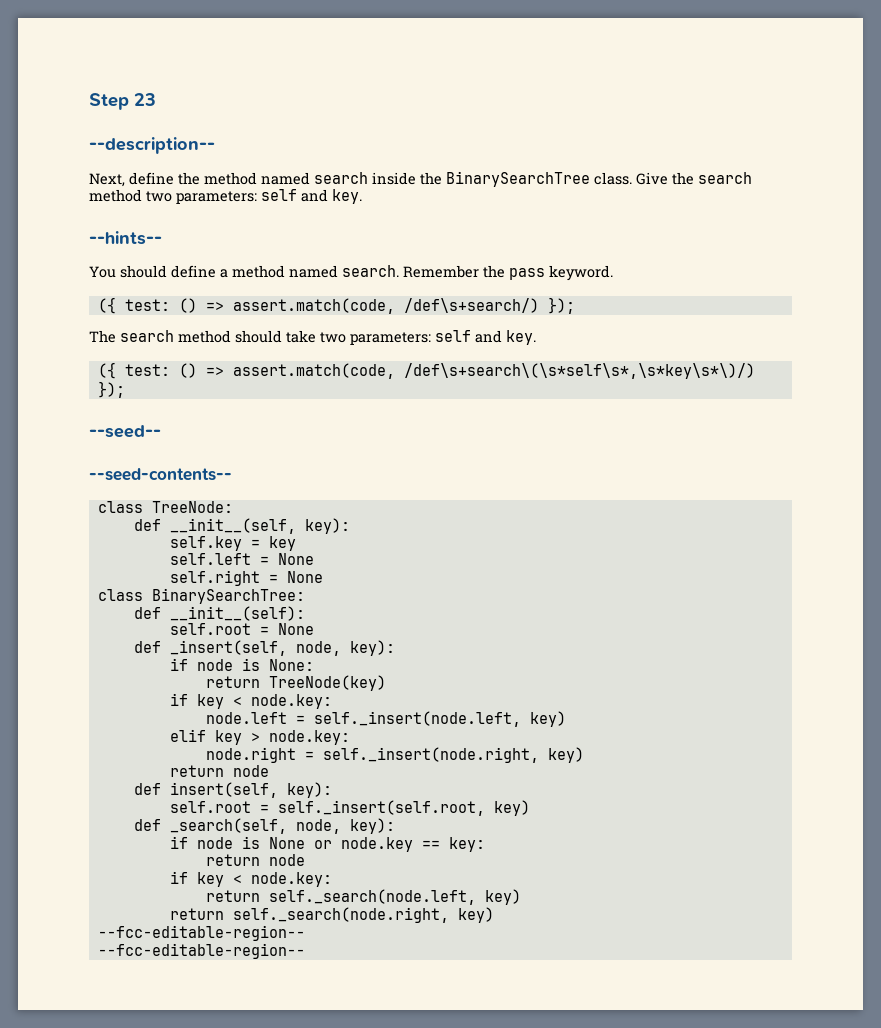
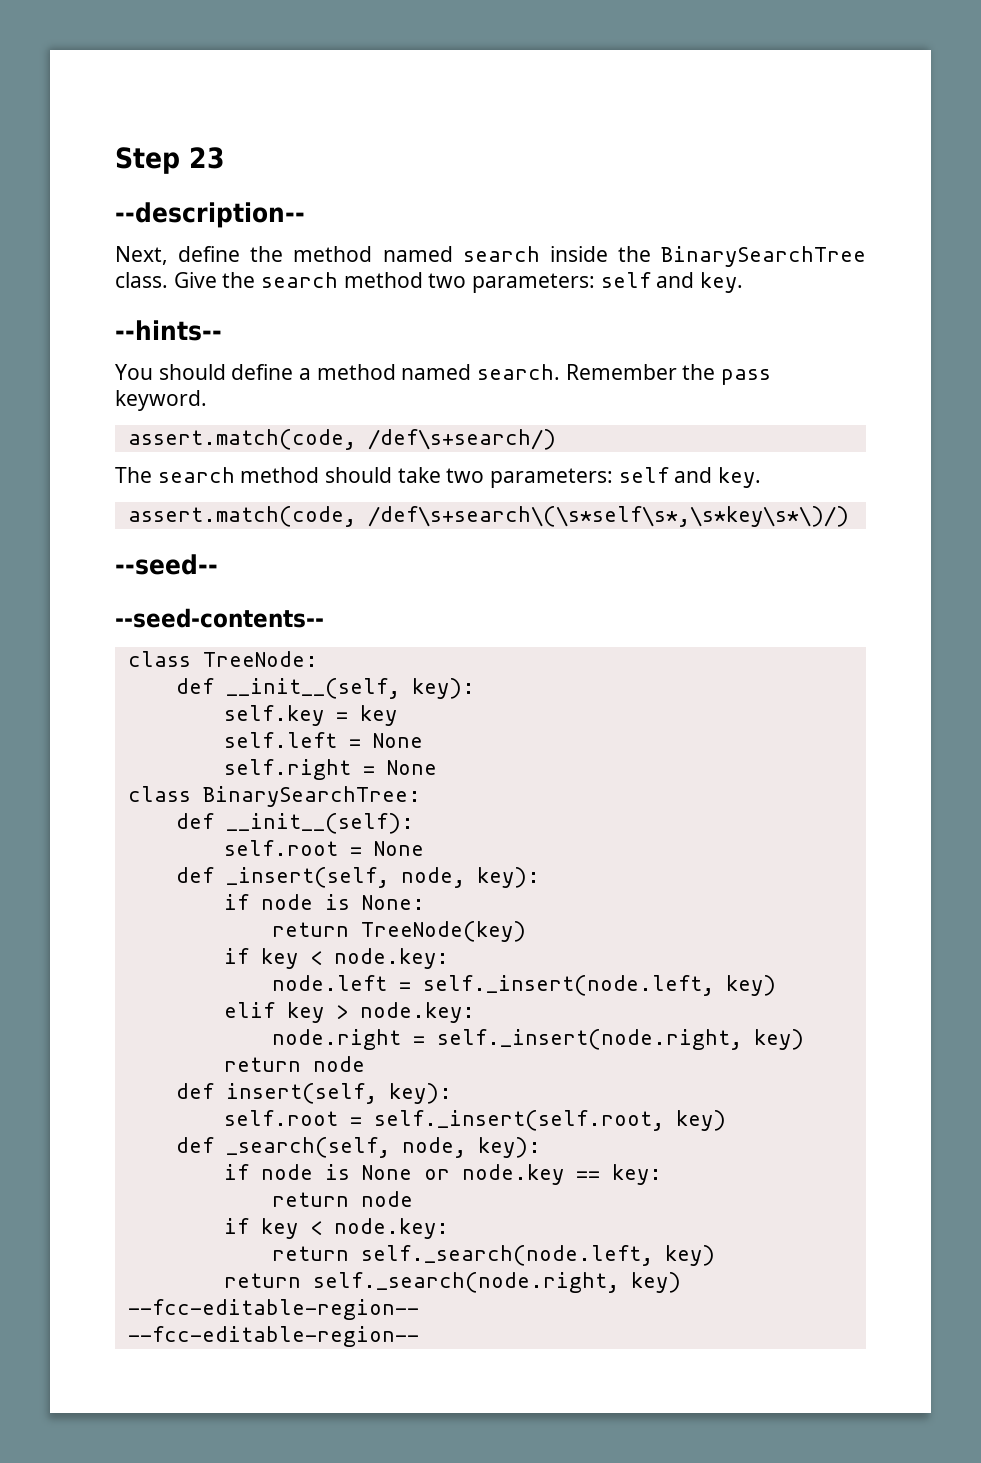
[97,297,224,314] ({ test: () => -> (207, 400) none
[547,297,575,314] }); -> (556, 439) none
[97,362,224,379] ({ test: () => -> (762, 477) none
[97,381,125,398] }); -> (849, 516) none

